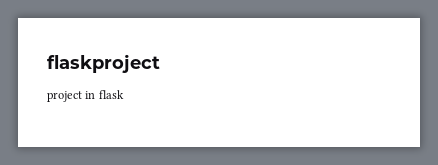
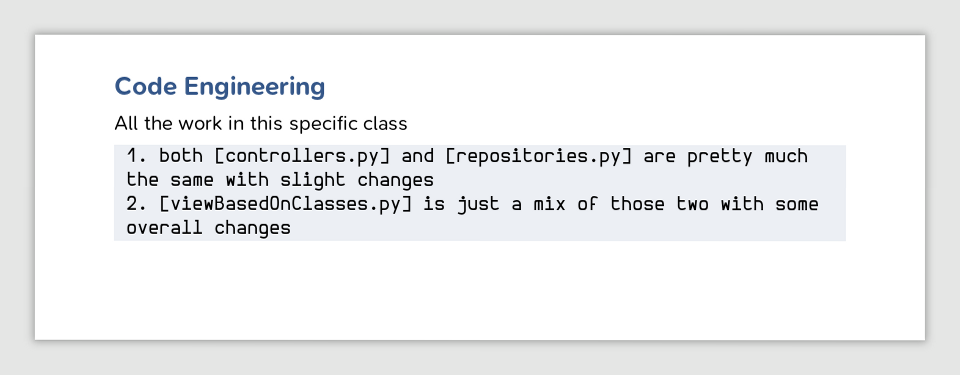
[47,54,160,73] [47,90,124,102] flaskproject // project in flask -> [114,75,328,100] [114,114,410,134] [126,147,810,168] [126,171,436,191] [125,195,820,216] [125,219,292,239] Code Engineering // All the work in this specific class // 1. both [controllers.py] and [repositories.py] are pretty much the same with slight changes // 2. [viewBasedOnClasses.py] is just a mix of those two with some overall changes

